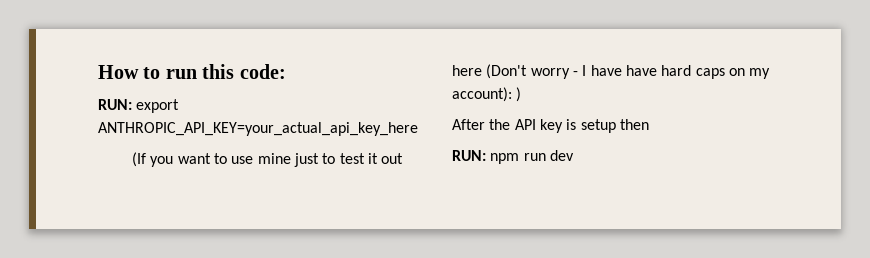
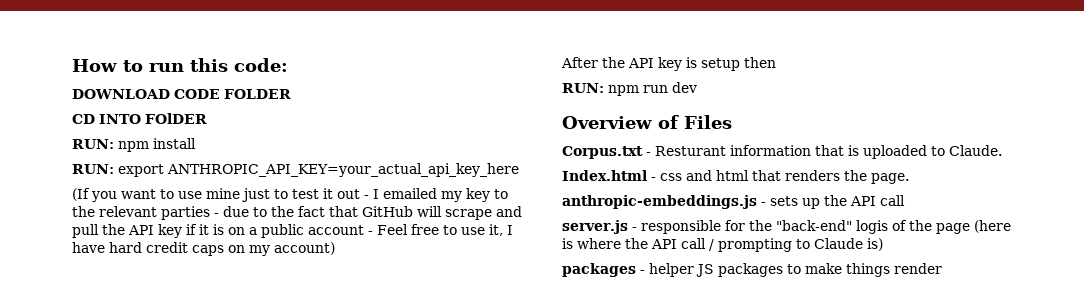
(286, 71) none -> [72,89,291,99] [72,113,207,124] [72,138,196,152] // DOWNLOAD CODE FOLDER // CD INTO FOlDER // RUN: npm install
[452,64,622,79] here (Don't worry - I have -> [364,188,508,202] [72,206,522,220] [72,224,513,238] - I emailed my key to the relevant parties - due to the fact that GitHub will scrape and pull the API key if it is on a public account - Feel free to use it, I
(692, 70) none -> [146,242,188,253] credit
[452,87,522,102] account): ) -> [274,242,335,255] account)
(574, 155) none -> [562,115,732,129] [562,145,1002,159] [562,170,909,184] [562,195,905,209] [562,220,1011,234] [562,238,883,252] [562,263,942,277] // Overview of Files // Corpus.txt - Resturant information that is uploaded to Claude. // Index.html - css and html that renders the page. // anthropic-embeddings.js - sets up the API call // server.js - responsible for the "back-end" logis of the page (here is where the API call / prompting to Claude is) // packages - helper JS packages to make things render

